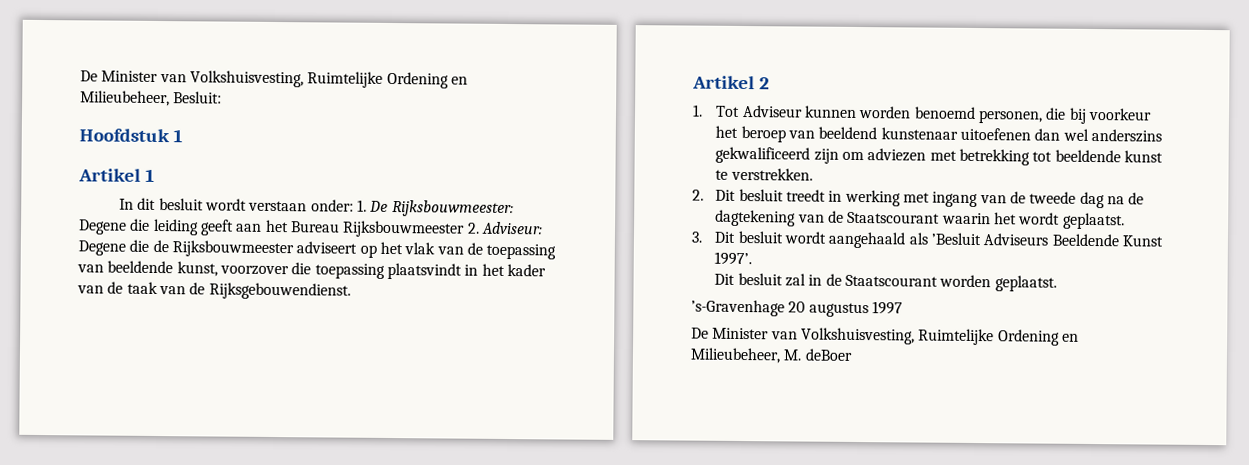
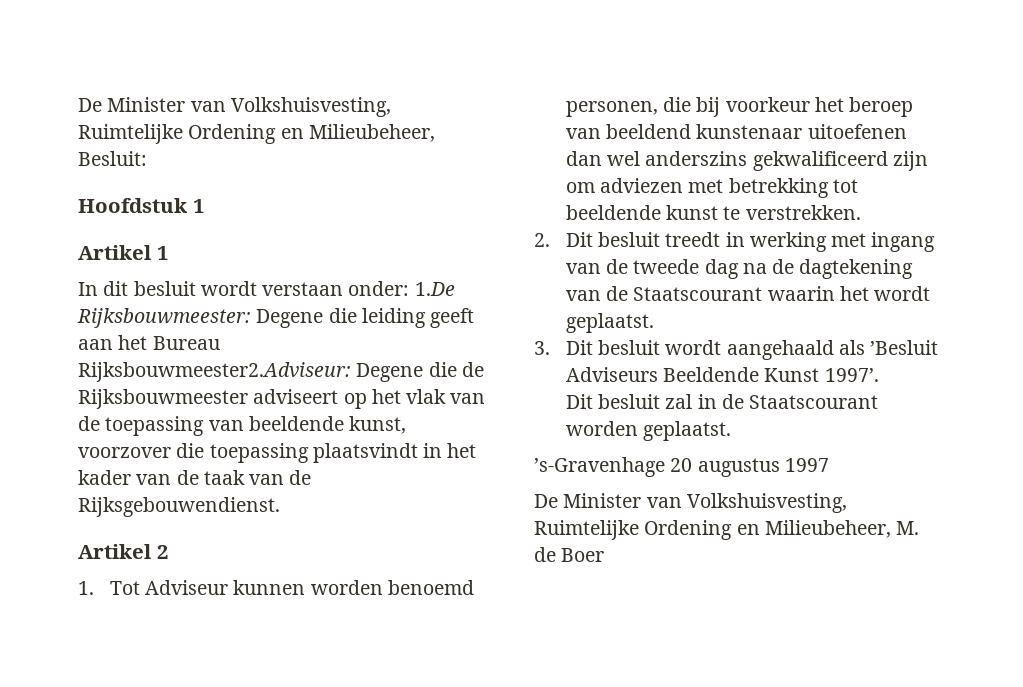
[356,199,389,212] 1. De -> [414,282,455,296] 1.De
[342,220,543,238] Rijksbouwmeester 2. Adviseur: -> [78,362,351,382] Rijksbouwmeester2.Adviseur:
[804,348,853,361] deBoer -> [534,547,605,562] de Boer

